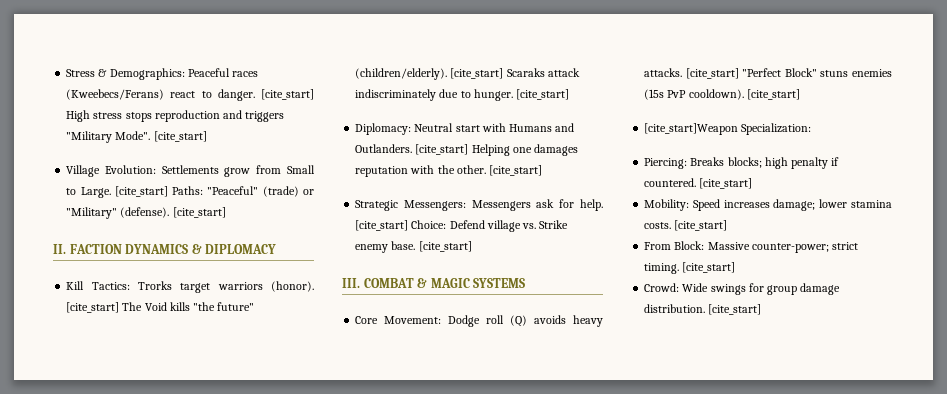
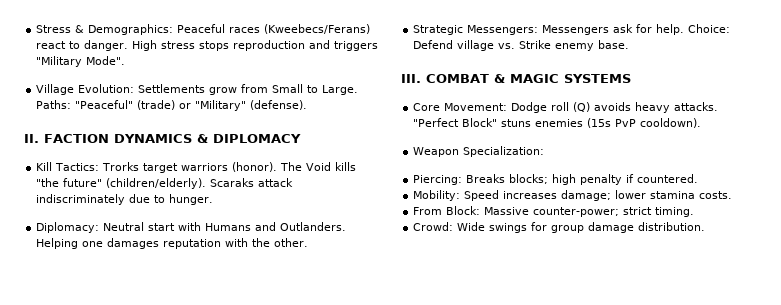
[261,89,314,100] [cite_start] -> (129, 45) none
[153,131,207,142] [cite_start] -> (126, 60) none
[114,186,168,197] [cite_start] -> (359, 90) none
[172,207,226,218] [cite_start] -> (308, 105) none
[66,302,120,313] [cite_start] -> (278, 167) none
[450,68,504,79] [cite_start] -> (207, 183) none
[516,89,570,100] [cite_start] -> (214, 199) none
[415,144,469,155] [cite_start] -> (347, 226) none
[489,165,543,176] [cite_start] -> (309, 242) none
[355,220,409,231] [cite_start] -> (685, 29) none
[418,241,472,252] [cite_start] -> (630, 44) none
[685,68,739,79] [cite_start] -> (719, 106) none
[746,89,800,100] [644,123,739,135] [cite_start] // [cite_start]Weapon -> [413,147,460,157] // Weapon
[699,178,753,189] [cite_start] -> (699, 178) none
[674,220,728,231] [cite_start] -> (733, 195) none
[682,262,736,273] [cite_start] -> (695, 212) none
[708,304,762,315] [cite_start] -> (706, 226) none

